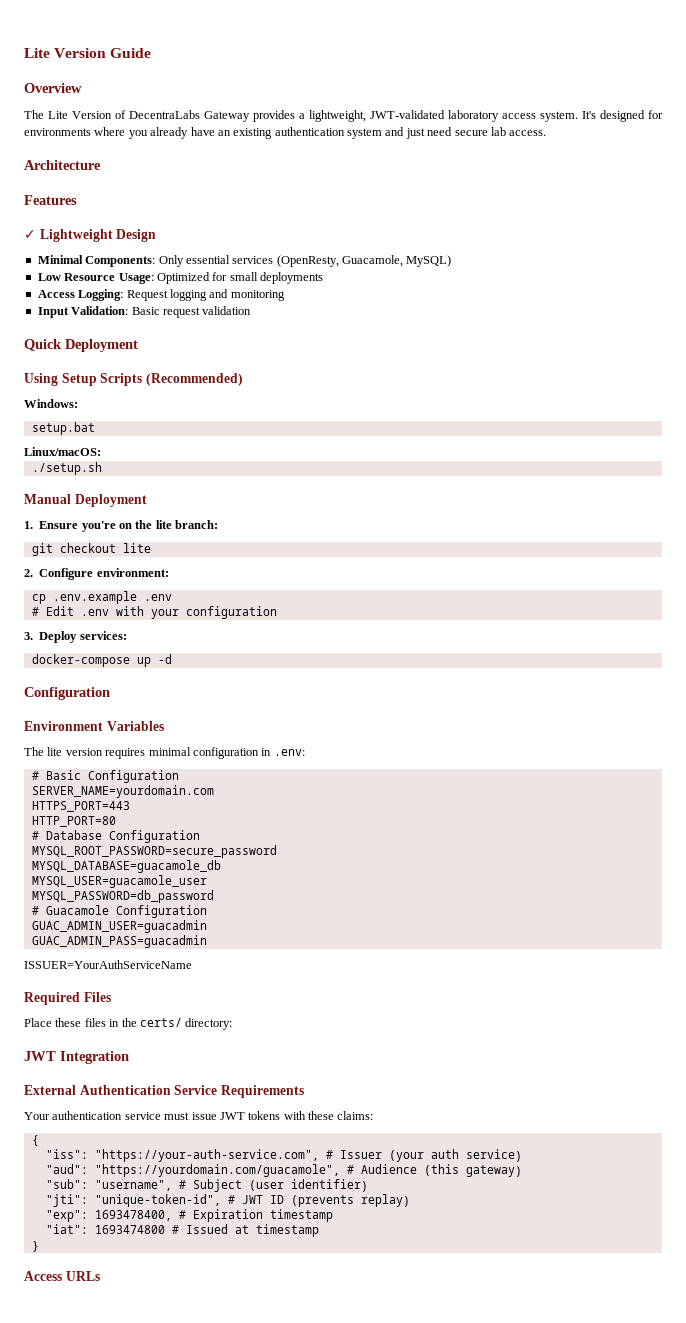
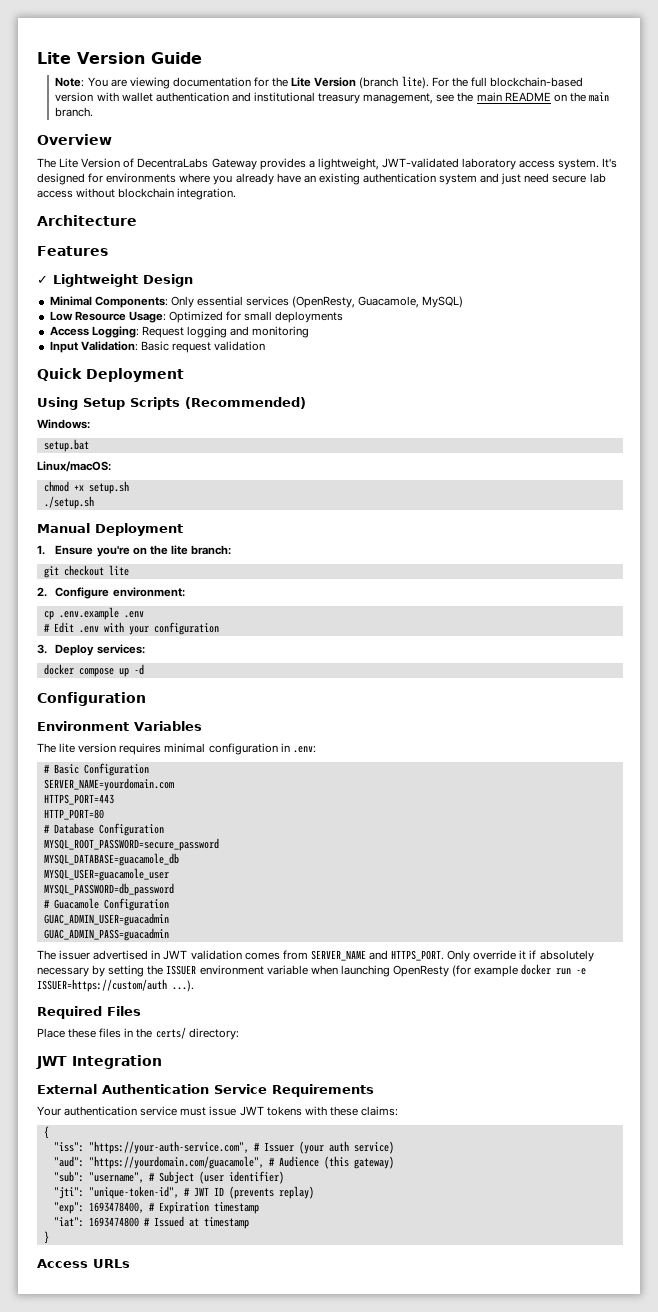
(152, 53) none -> [55,76,583,89] [55,92,609,104] [55,107,94,117] // Note: You are viewing documentation for the Lite Version (branch lite). For the full blockchain-based version with wallet authentication and institutional treasury management, see the main README on the main branch.
[509,130,547,136] access. -> [37,188,237,200] access without blockchain integration.
(101, 451) none -> [43,481,129,494] // chmod +x setup.sh
[31,654,130,667] docker-compose -> [43,664,114,677] docker compose
[24,960,192,969] ISSUER=YourAuthServiceName -> [37,950,594,962] [37,964,587,977] [37,979,194,992] The issuer advertised in JWT validation comes from SERVER_NAME and HTTPS_PORT. Only override it if absolutely necessary by setting the ISSUER environment variable when launching OpenResty (for example docker run -e ISSUER=https://custom/auth ...).

